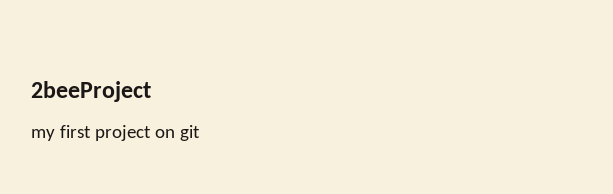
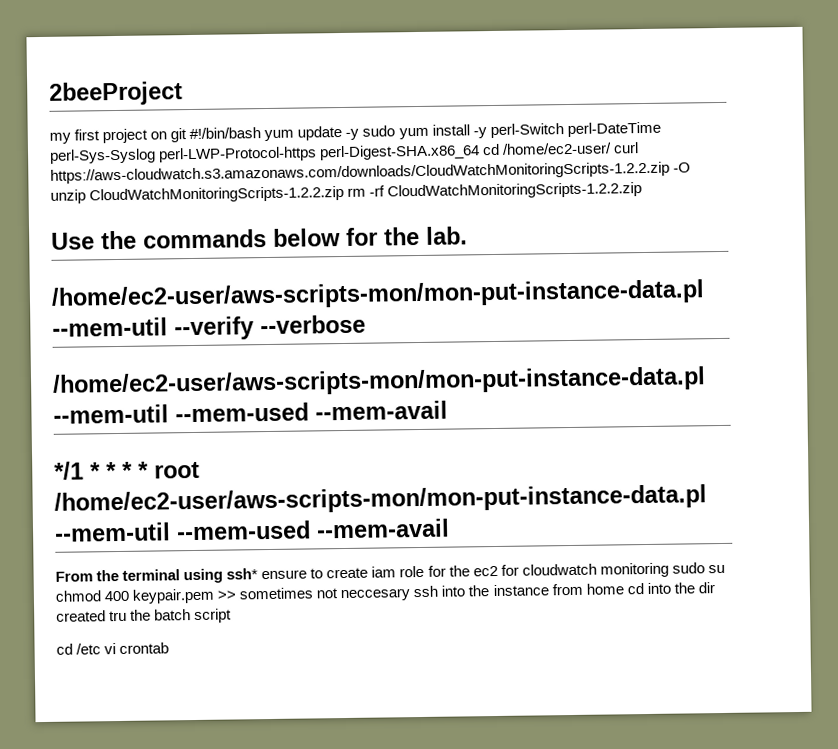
(200, 133) none -> [189,121,661,142] [49,142,640,164] [50,161,692,184] [50,182,643,204] [51,226,468,250] [51,279,705,311] [52,314,366,341] [52,366,706,398] [53,400,448,424] [54,461,200,480] [54,484,707,516] [54,518,450,542] [55,562,725,584] [55,582,715,604] [56,608,233,624] [56,642,170,655] #!/bin/bash yum update -y sudo yum install -y perl-Switch perl-DateTime perl-Sys-Syslog perl-LWP-Protocol-https perl-Digest-SHA.x86_64 cd /home/ec2-user/ curl https://aws-cloudwatch.s3.amazonaws.com/downloads/CloudWatchMonitoringScripts-1.2.2.zip -O unzip CloudWatchMonitoringScripts-1.2.2.zip rm -rf CloudWatchMonitoringScripts-1.2.2.zip // Use the commands below for the lab. // /home/ec2-user/aws-scripts-mon/mon-put-instance-data.pl --mem-util --verify --verbose // /home/ec2-user/aws-scripts-mon/mon-put-instance-data.pl --mem-util --mem-used --mem-avail // */1 * * * * root /home/ec2-user/aws-scripts-mon/mon-put-instance-data.pl --mem-util --mem-used --mem-avail // From the terminal using ssh* ensure to create iam role for the ec2 for cloudwatch monitoring sudo su chmod 400 keypair.pem >> sometimes not neccesary ssh into the instance from home cd into the dir created tru the batch script // cd /etc vi crontab

